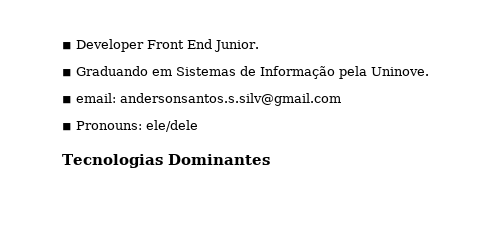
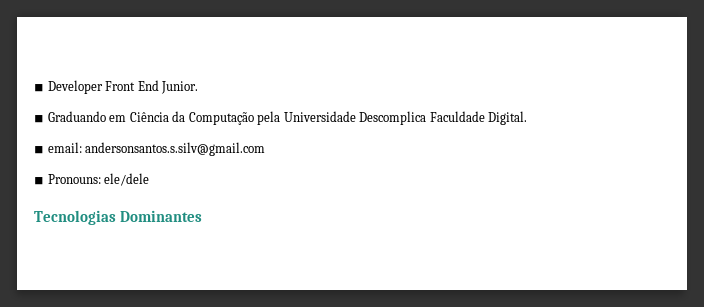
[176,66,429,79] Sistemas de Informação pela Uninove. -> [129,111,528,125] Ciência da Computação pela Universidade Descomplica Faculdade Digital.

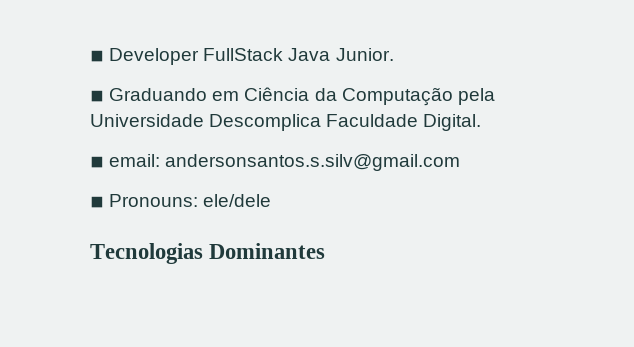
[105,80,159,91] Front End -> [203,48,331,61] FullStack Java

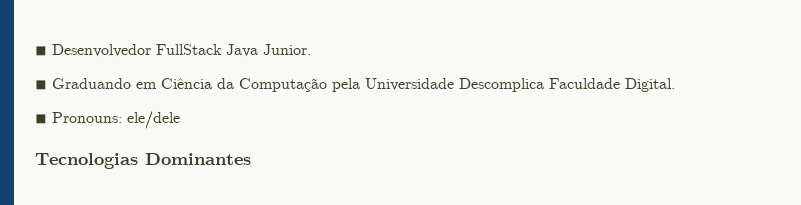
[90,48,200,65] ◾ Developer -> [35,44,151,57] ◾ Desenvolvedor
[90,154,461,171] // ◾ email: andersonsantos.s.silv@gmail.com -> (675, 85) none

